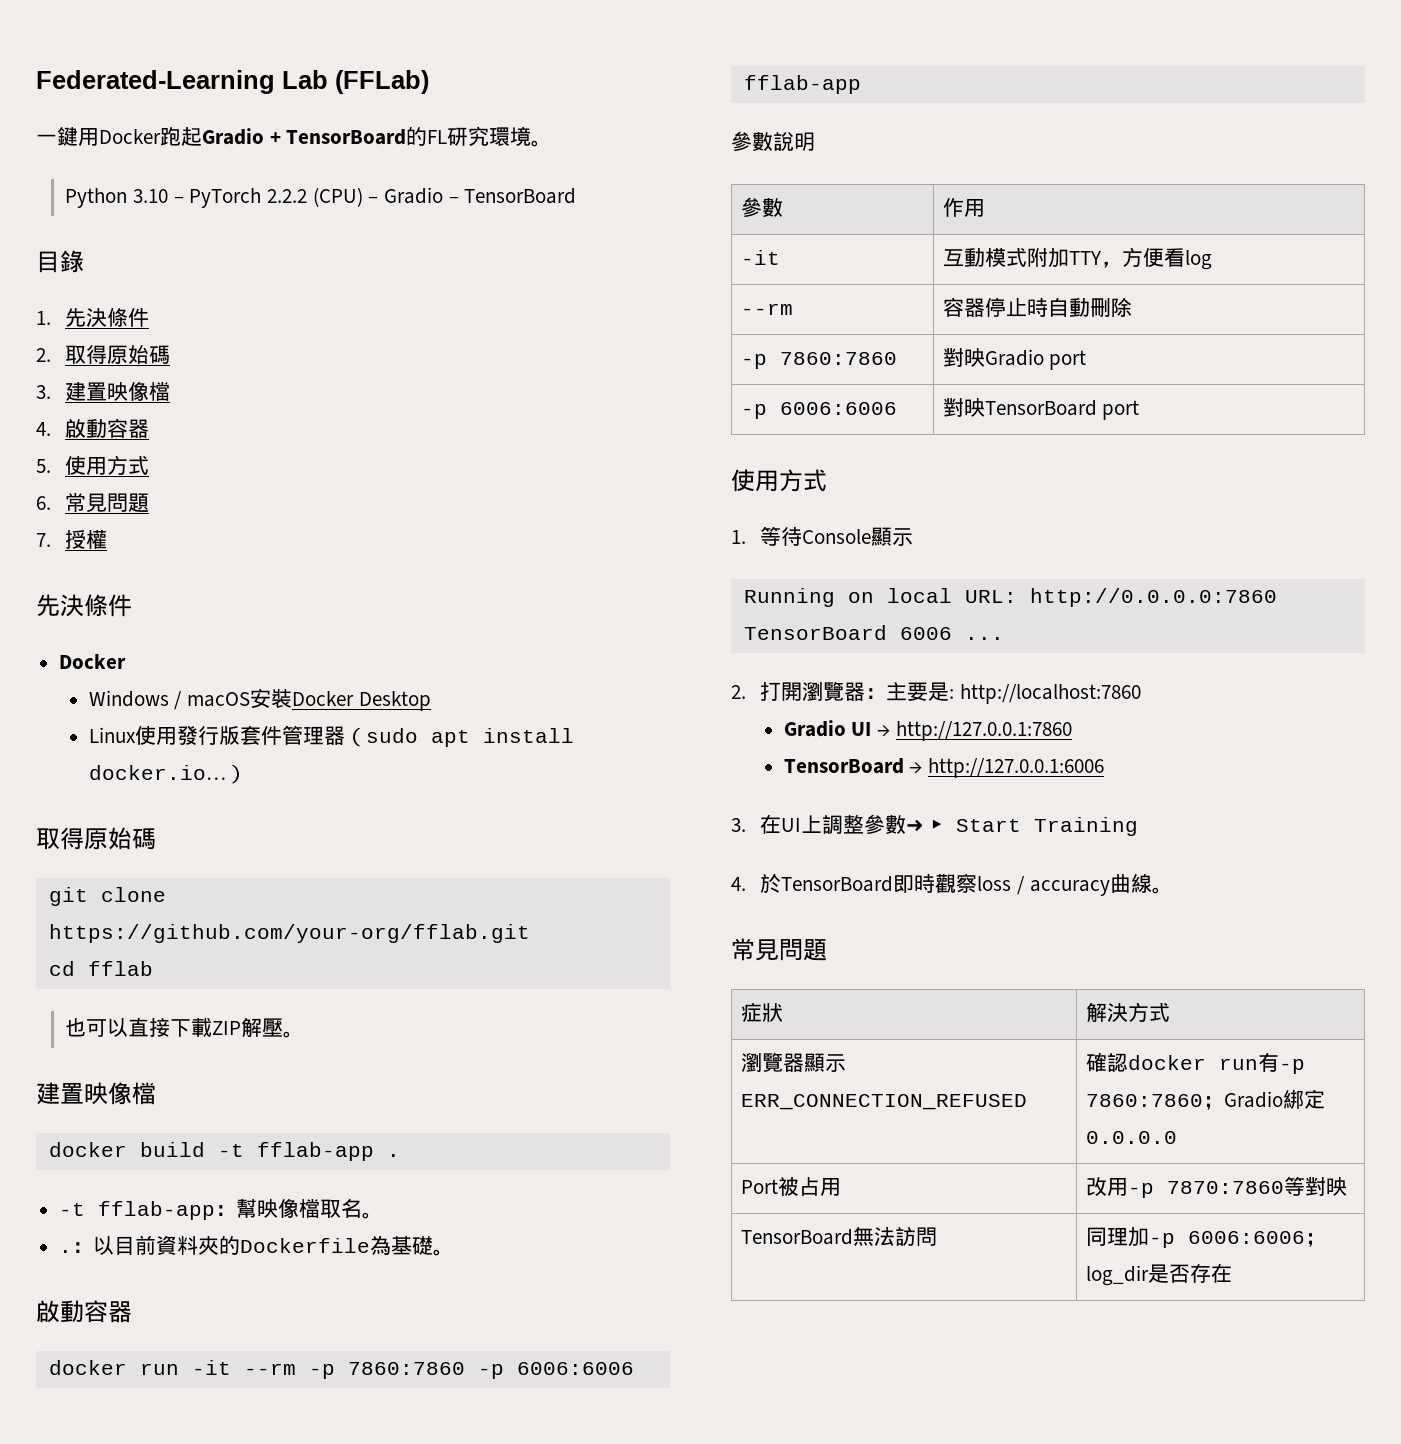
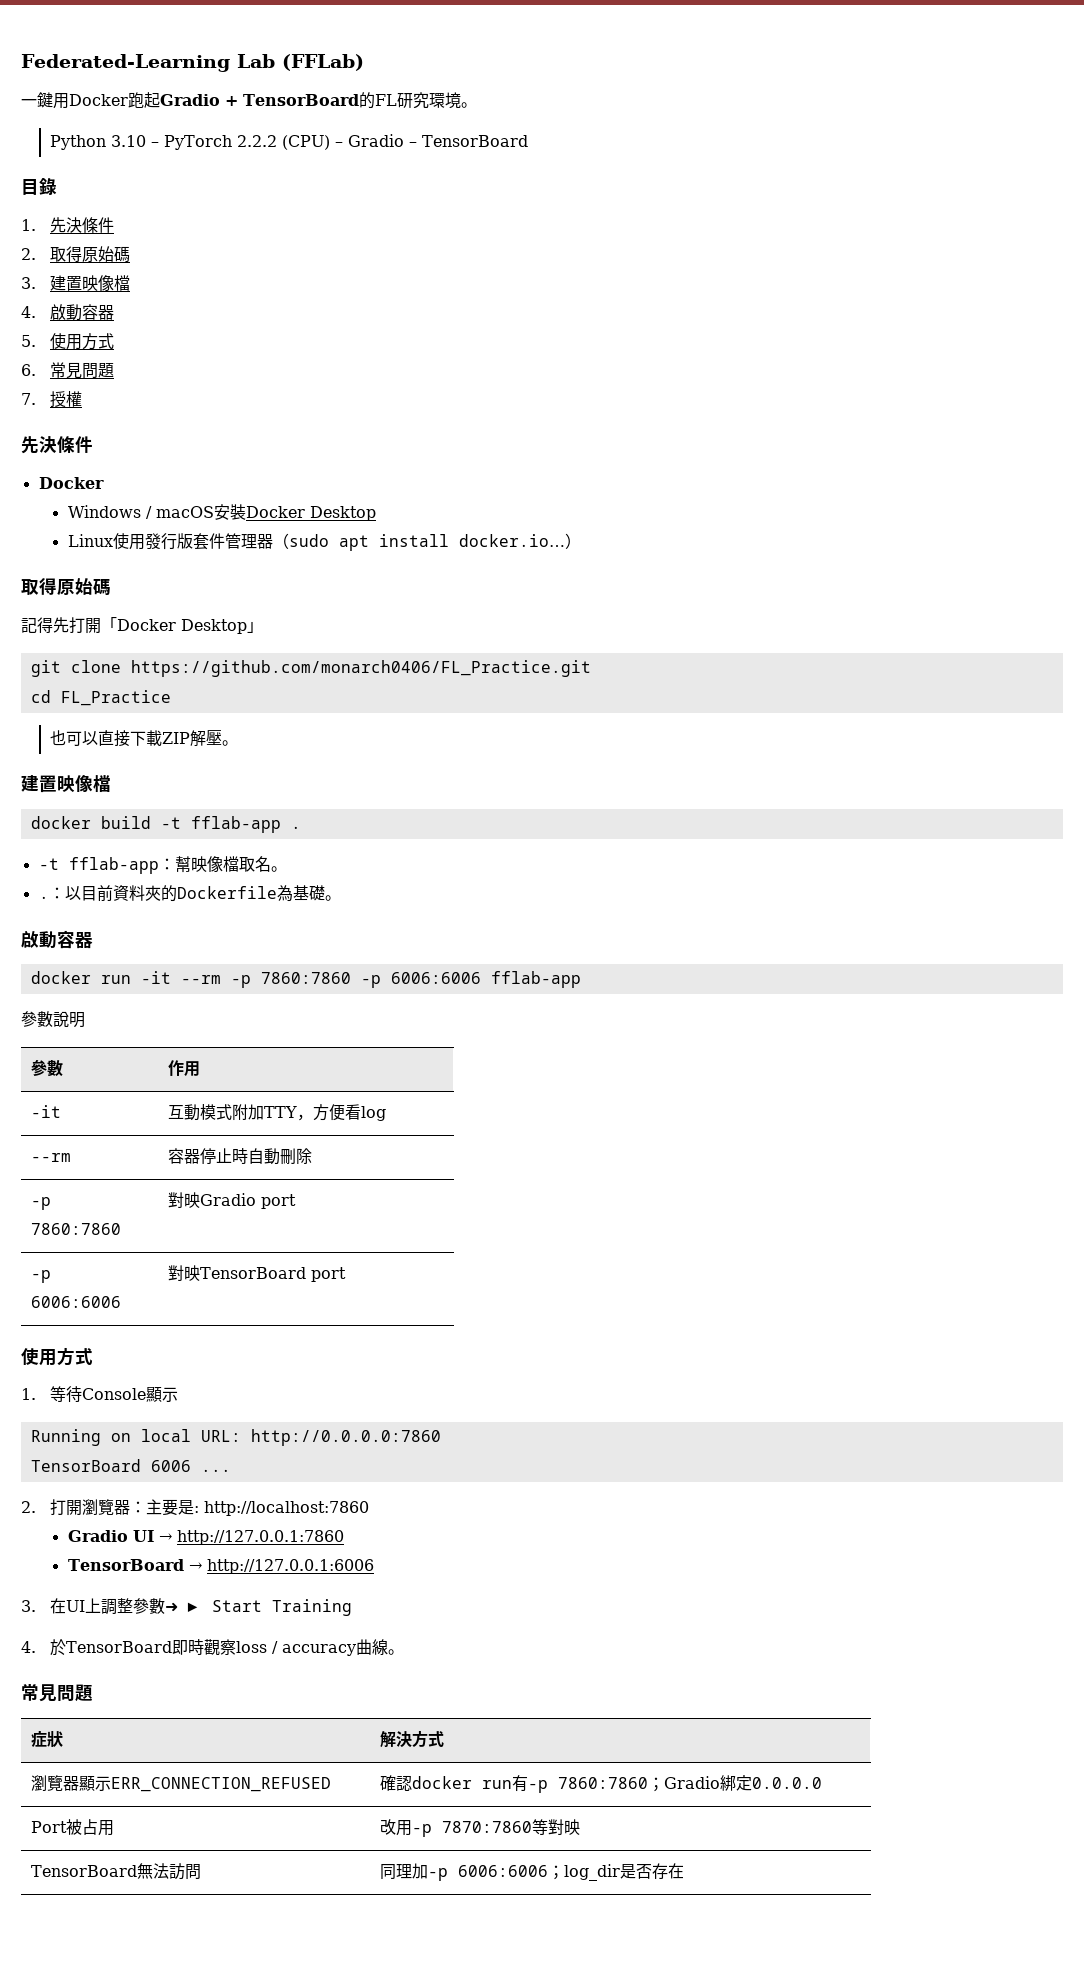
(156, 839) none -> [21,617,263,634] // 記得先打開「Docker Desktop」
[48,924,530,943] https://github.com/your-org/fflab.git -> [130,660,591,677] https://github.com/monarch0406/FL_Practice.git
[87,961,153,976] fflab -> [60,690,171,706] FL_Practice

